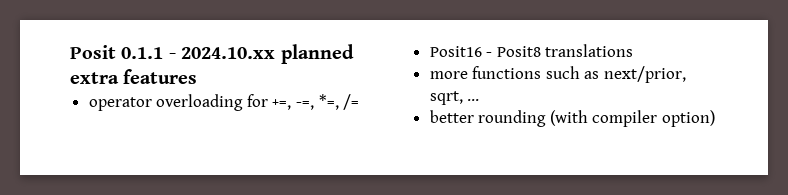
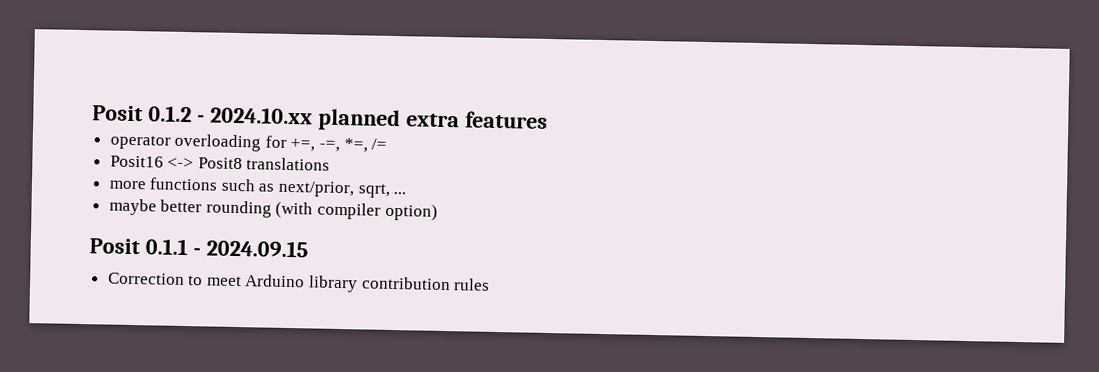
[70,45,164,59] Posit 0.1.1 -> [92,105,192,123] Posit 0.1.2
[486,52,493,57] - -> [167,157,195,169] <->
(480, 100) none -> [108,198,157,216] maybe
(716, 118) none -> [89,238,308,258] [107,272,491,293] // Posit 0.1.1 - 2024.09.15 // Correction to meet Arduino library contribution rules

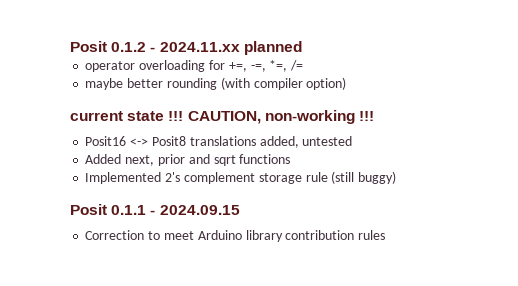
[209,106,313,125] 2024.10.xx -> [159,42,240,52] 2024.11.xx
[405,111,548,129] extra features -> (302, 48) none
[109,155,331,171] [108,177,407,198] // Posit16 <-> Posit8 translations // more functions such as next/prior, sqrt, ... -> (304, 65) none
(438, 212) none -> [70,110,374,124] [85,136,353,148] [85,154,291,166] [85,171,397,184] // current state !!! CAUTION, non-working !!! // Posit16 <-> Posit8 translations added, untested // Added next, prior and sqrt functions // Implemented 2's complement storage rule (still buggy)

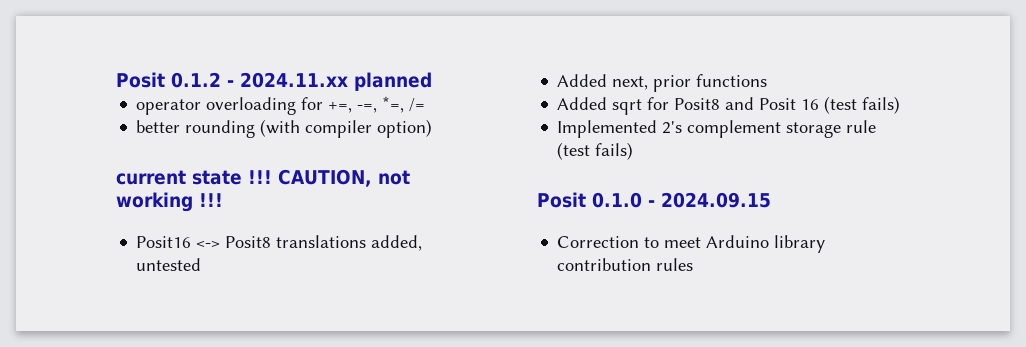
[85,78,124,90] maybe -> (426, 105) none
[264,110,355,124] non-working -> [378,170,410,185] [116,192,193,212] not working
[188,154,291,166] and sqrt functions -> [696,74,768,87] [557,96,901,115] functions // Added sqrt for Posit8 and Posit 16 (test fails)
[331,171,397,184] [70,204,147,215] (still buggy) // Posit 0.1.1 -> [557,142,634,160] [537,192,642,208] (test fails) // Posit 0.1.0

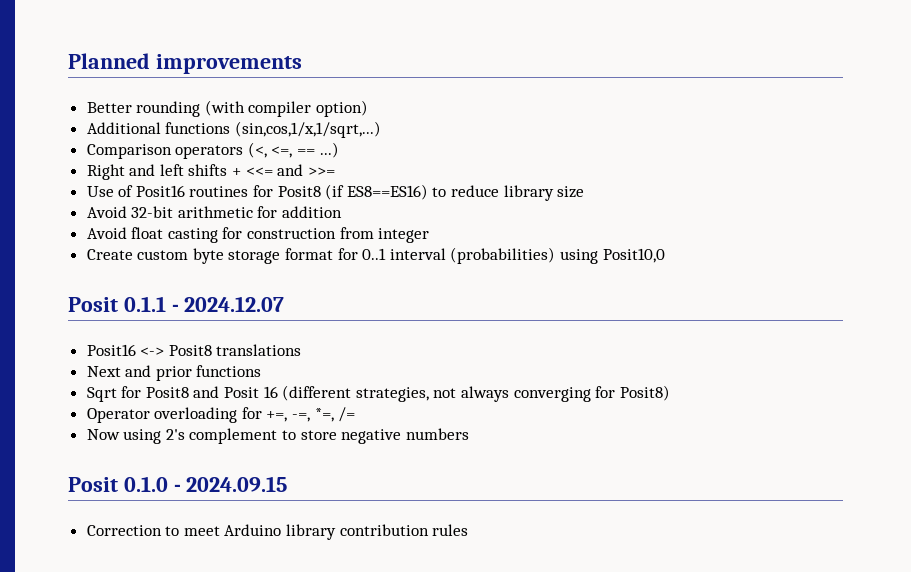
[116,72,432,91] [136,99,202,115] Posit 0.1.2 - 2024.11.xx planned // operator -> [68,53,302,74] [86,100,369,117] [86,121,381,138] [86,142,339,159] [86,164,335,180] [86,184,585,201] [86,206,343,218] [86,227,430,243] [86,247,665,264] [68,296,285,312] [86,344,302,356] [86,365,262,381] [86,385,670,402] [86,408,150,423] Planned improvements // Better rounding (with compiler option) // Additional functions (sin,cos,1/x,1/sqrt,...) // Comparison operators (<, <=, == ...) // Right and left shifts + <<= and >>= // Use of Posit16 routines for Posit8 (if ES8==ES16) to reduce library size // Avoid 32-bit arithmetic for addition // Avoid float casting for construction from integer // Create custom byte storage format for 0..1 interval (probabilities) using Posit10,0 // Posit 0.1.1 - 2024.12.07 // Posit16 <-> Posit8 translations // Next and prior functions // Sqrt for Posit8 and Posit 16 (different strategies, not always converging for Posit8) // Operator
[136,119,433,138] [116,169,410,187] [116,192,223,212] [136,235,423,251] [136,258,202,271] [557,74,768,92] [557,96,901,115] [557,120,877,138] [557,142,634,160] better rounding (with compiler option) // current state !!! CAUTION, not working !!! // Posit16 <-> Posit8 translations added, untested // Added next, prior functions // Added sqrt for Posit8 and Posit 16 (test fails) // Implemented 2's complement storage rule (test fails) -> [86,428,469,444] Now using 2's complement to store negative numbers

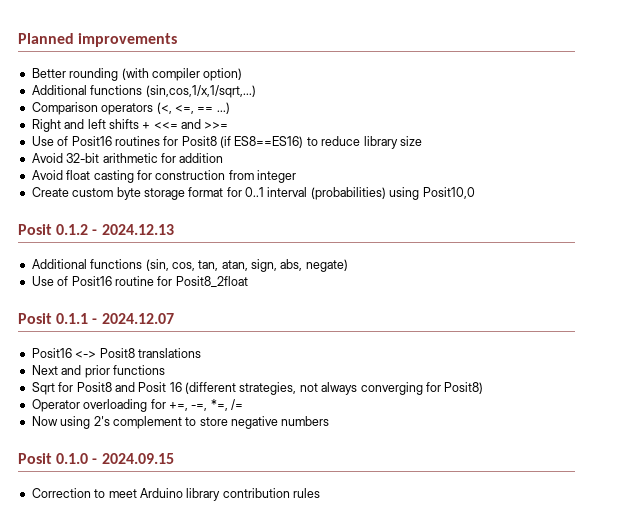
(665, 255) none -> [18,224,174,235] [31,259,348,272] [31,276,248,287] // Posit 0.1.2 - 2024.12.13 // Additional functions (sin, cos, tan, atan, sign, abs, negate) // Use of Posit16 routine for Posit8_2float

